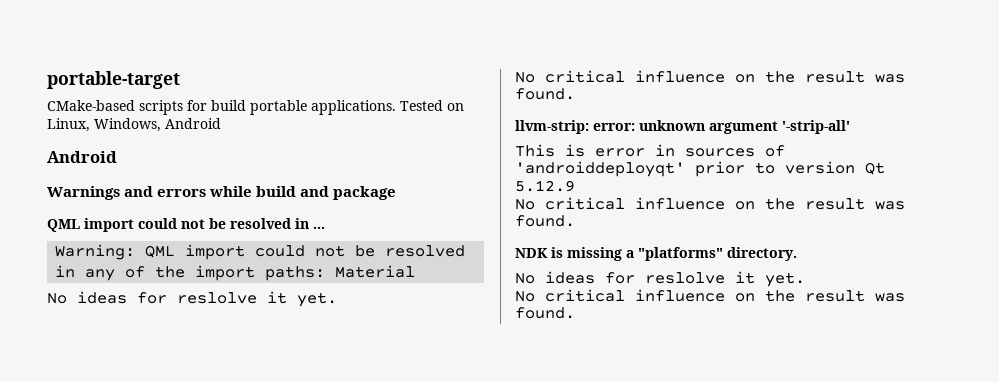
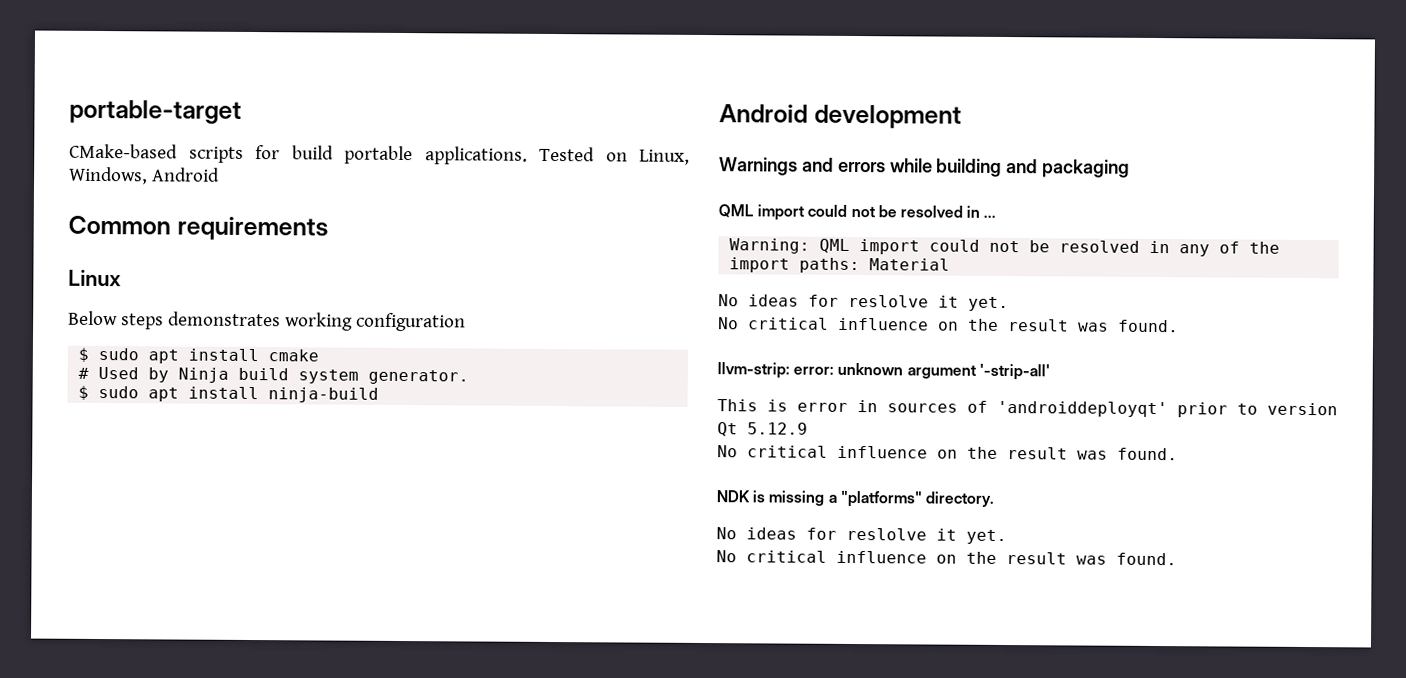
[47,151,117,163] // Android -> [68,215,328,241] [68,269,121,287] [68,310,466,332] [78,347,320,364] [78,366,470,385] [78,385,380,403] [719,104,962,129] // Common requirements // Linux // Below steps demonstrates working configuration // $ sudo apt install cmake // # Used by Ninja build system generator. // $ sudo apt install ninja-build // Android development
[256,186,397,200] build and package -> [936,158,1131,178] building and packaging

